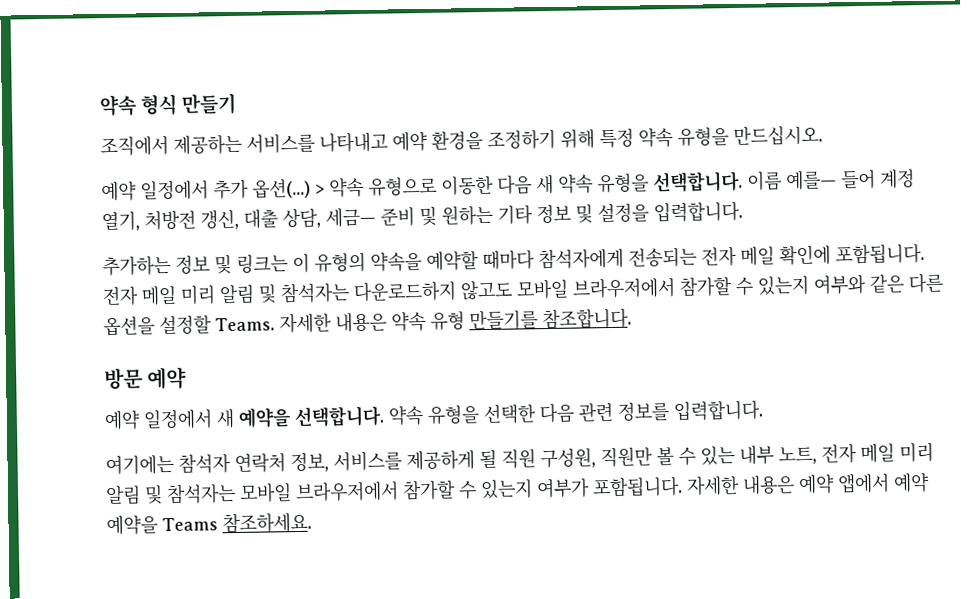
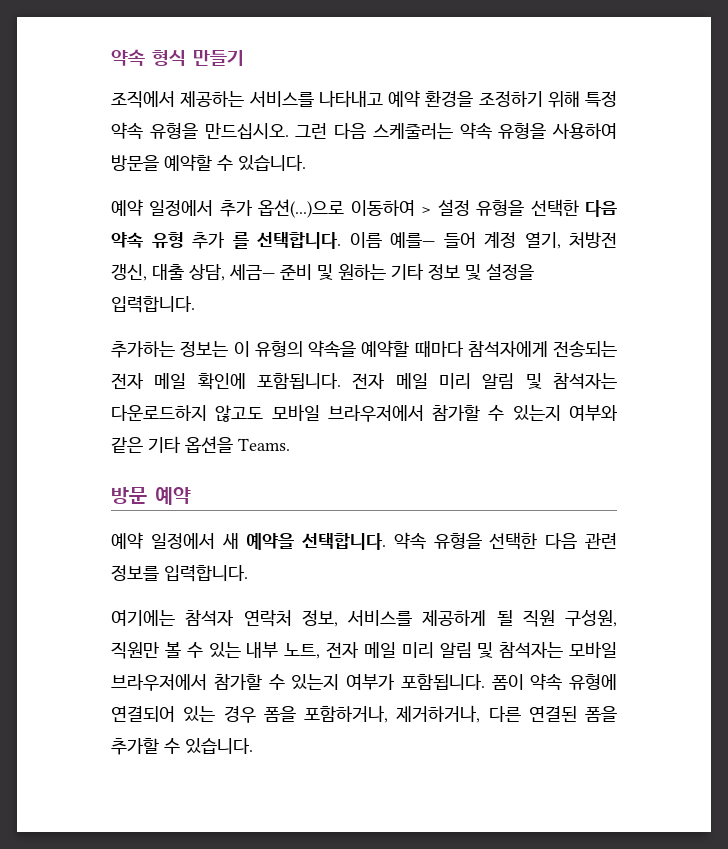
[101,173,649,202] // 예약 일정에서 추가 옵션(...) > 약속 유형으로 이동한 다음 새 약속 유형을 -> [295,122,617,140] [111,154,306,171] [111,199,618,218] [111,232,249,249] 그런 다음 스케줄러는 약속 유형을 사용하여 방문을 예약할 수 있습니다. // 예약 일정에서 추가 옵션(...)으로 이동하여 > 설정 유형을 선택한 다음 약속 유형 추가 를
[175,254,288,275] 정보 및 링크는 -> [180,341,229,357] 정보는
[908,272,943,294] [103,307,632,337] 다른 옵션을 설정할 Teams. 자세한 내용은 약속 유형 만들기를 참조합니다. -> [148,436,290,453] 기타 옵션을 Teams.
[686,471,930,496] [106,511,312,536] 자세한 내용은 예약 앱에서 예약 예약을 Teams 참조하세요. -> [491,673,617,691] [111,705,617,723] [111,738,253,755] 폼이 약속 유형에 연결되어 있는 경우 폼을 포함하거나, 제거하거나, 다른 연결된 폼을 추가할 수 있습니다.

